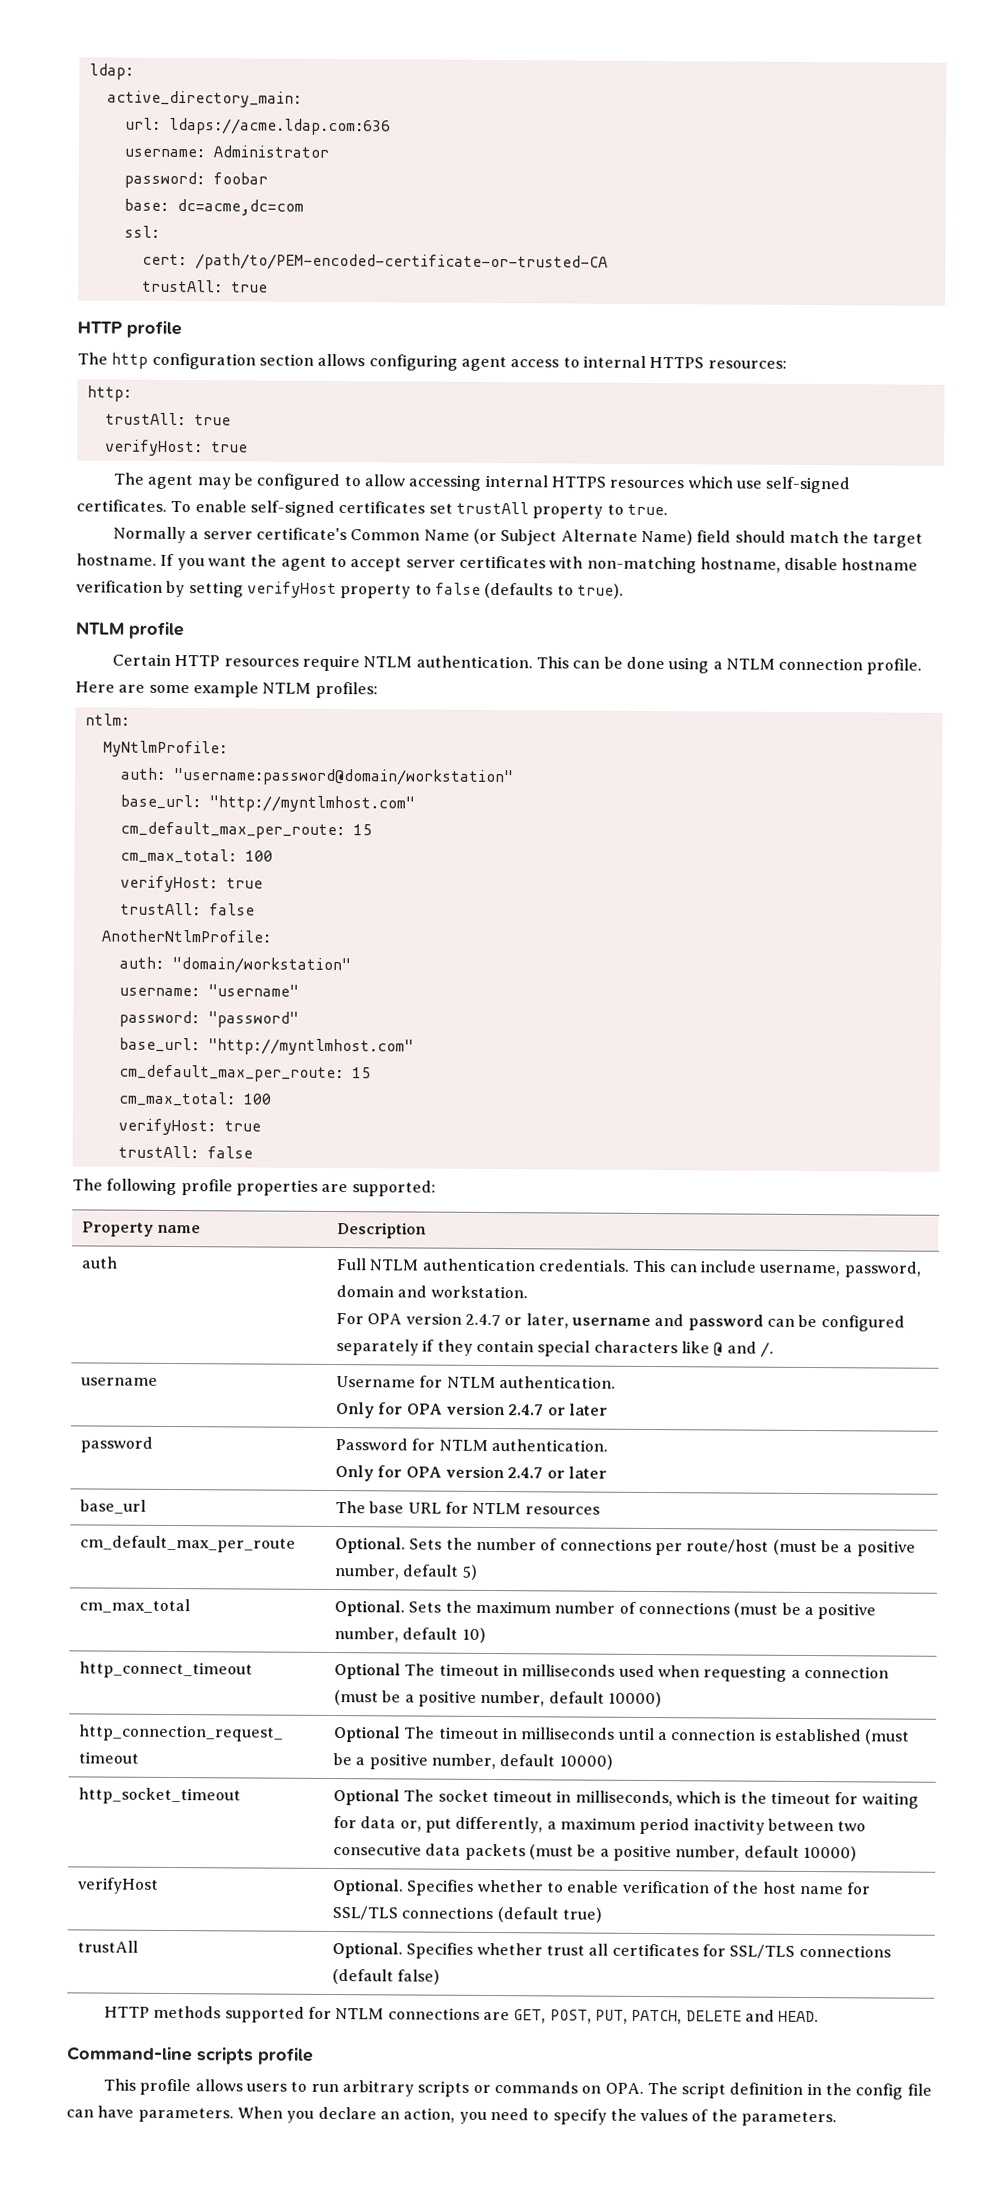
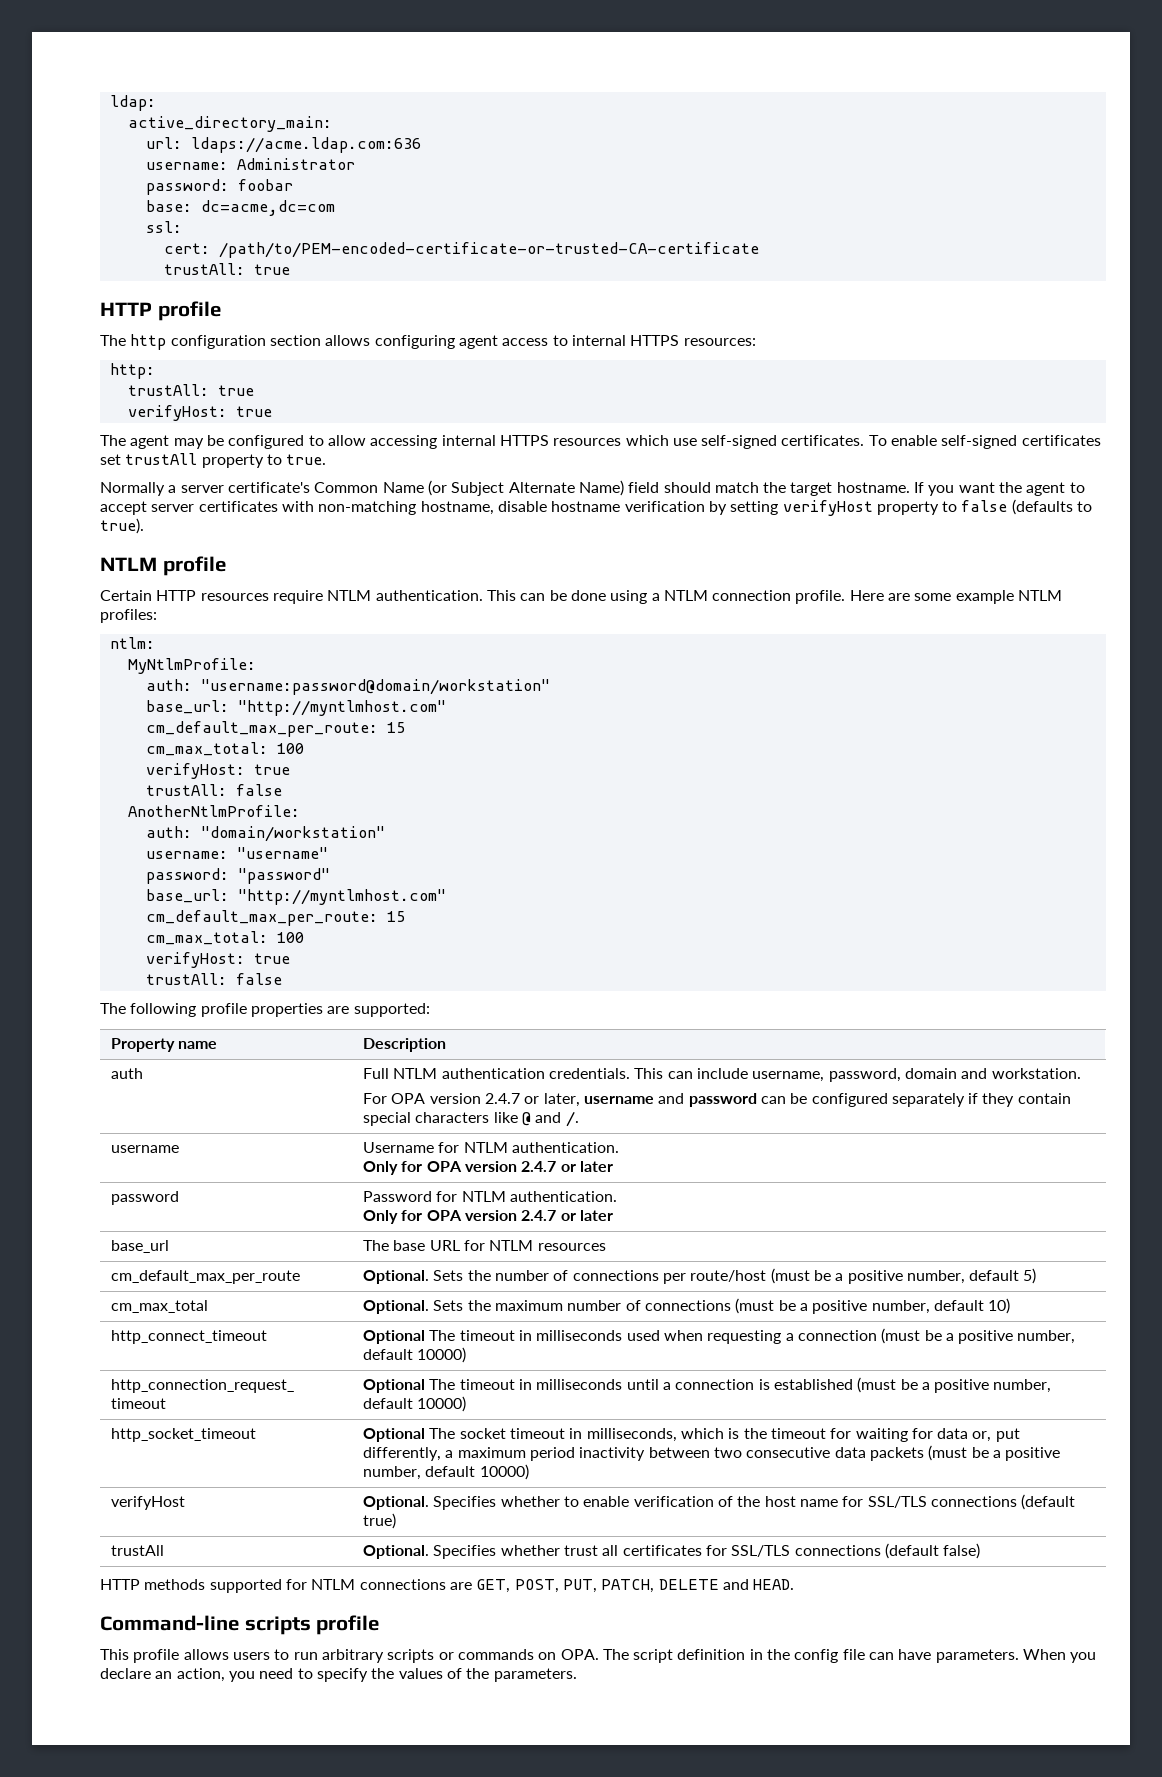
[194,253,608,272] /path/to/PEM-encoded-certificate-or-trusted-CA -> [218,242,759,258] /path/to/PEM-encoded-certificate-or-trusted-CA-certificate

